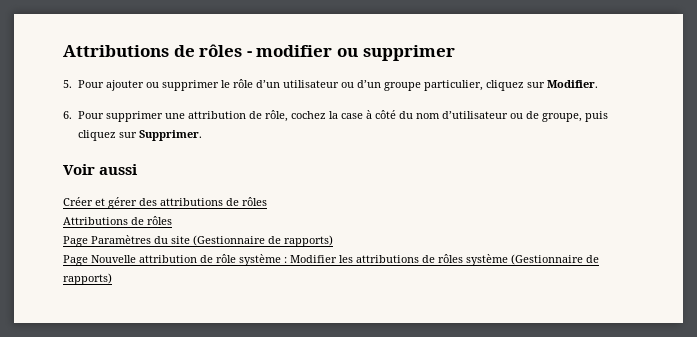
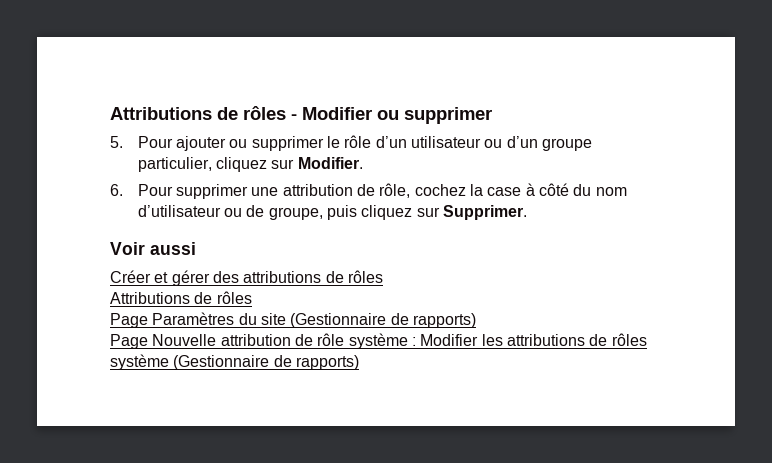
[256,45,333,57] modifier -> [302,107,372,120] Modifier

